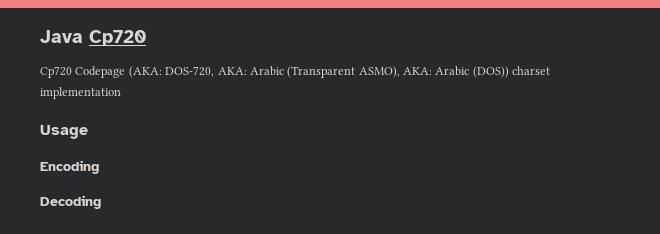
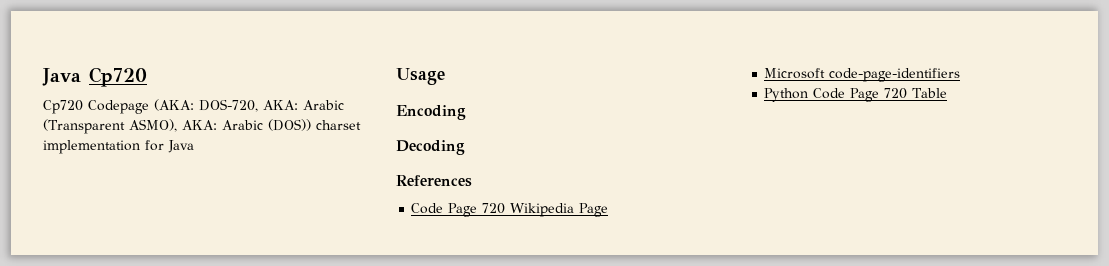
(121, 93) none -> [145,140,194,153] for Java
(101, 202) none -> [396,175,472,187] [411,203,609,217] [764,68,961,82] [764,88,948,102] // References // Code Page 720 Wikipedia Page // Microsoft code-page-identifiers // Python Code Page 720 Table

